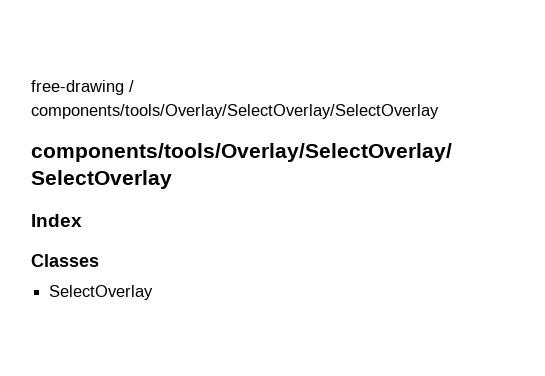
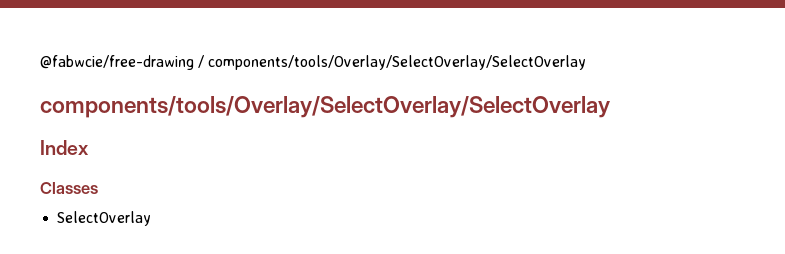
[31,80,124,95] free-drawing -> [40,55,194,70] @fabwcie/free-drawing

